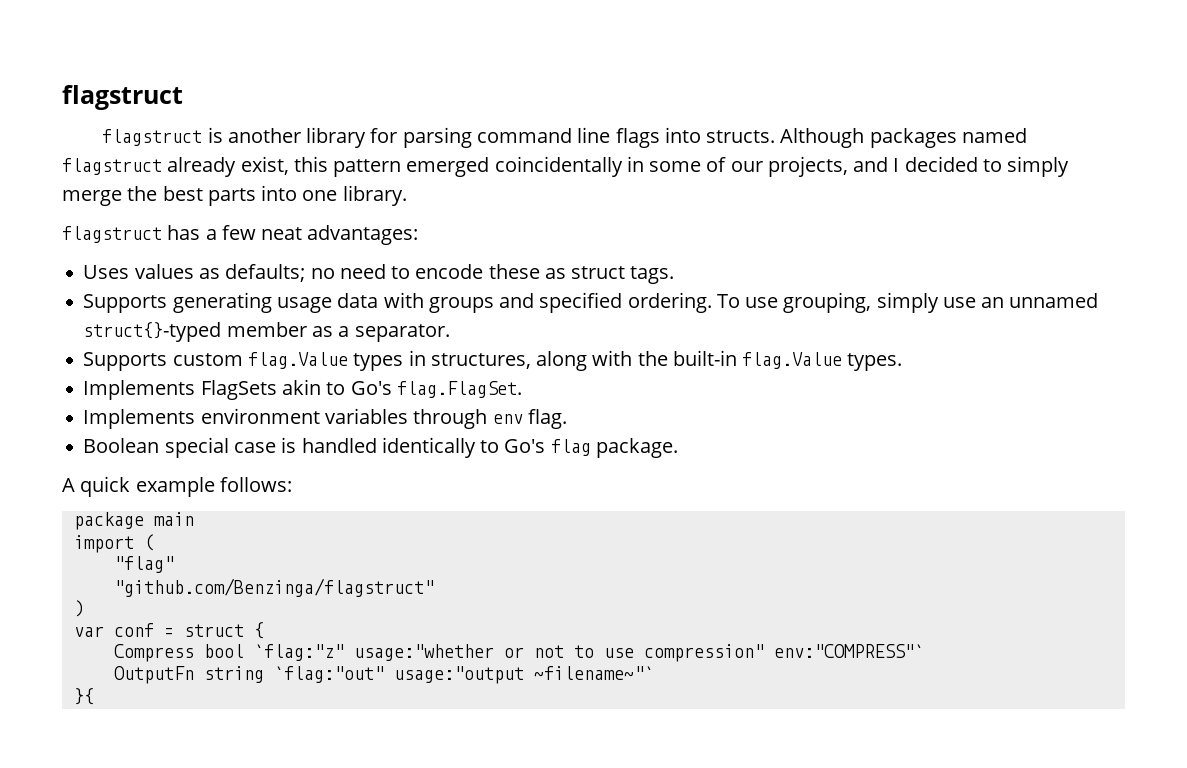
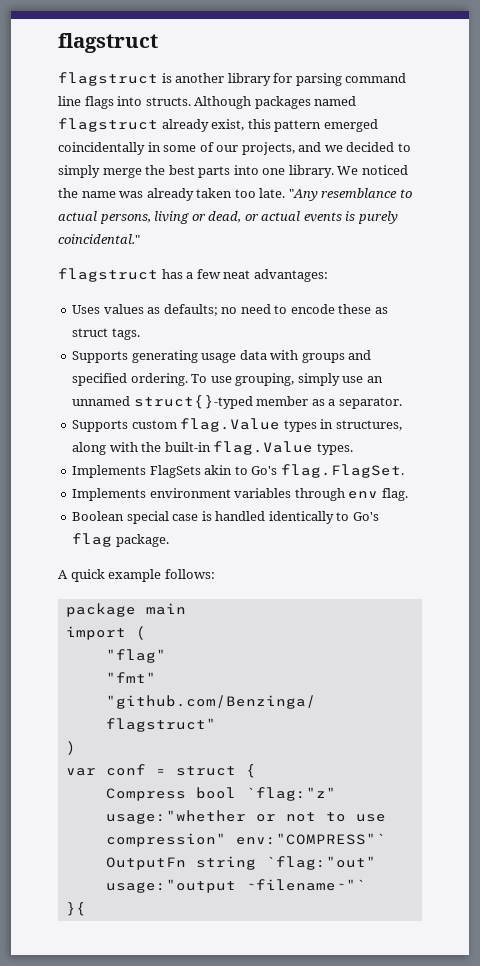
[893,158,900,172] I -> [324,145,343,152] we
(407, 195) none -> [337,165,408,175] [58,188,412,201] [58,211,398,224] [58,234,140,244] We noticed the name was already taken too late. "Any resemblance to actual persons, living or dead, or actual events is purely coincidental."
(174, 564) none -> [105,672,156,683] // "fmt"

